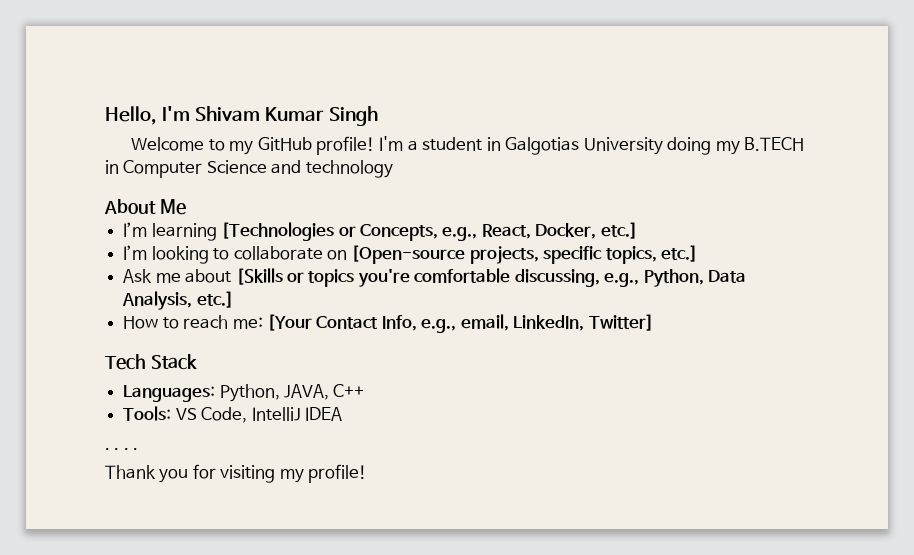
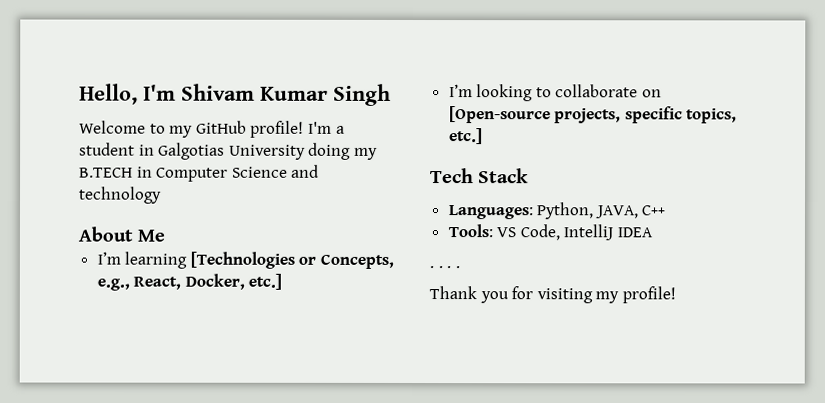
[123,268,747,287] [122,291,234,310] [123,314,654,333] // Ask me about [Skills or topics you're comfortable discussing, e.g., Python, Data Analysis, etc.] // How to reach me: [Your Contact Info, e.g., email, LinkedIn, Twitter] -> (483, 136) none

